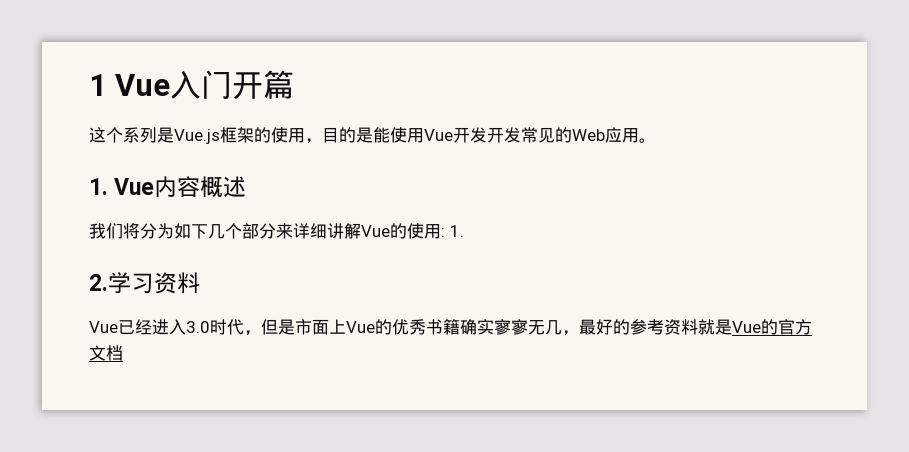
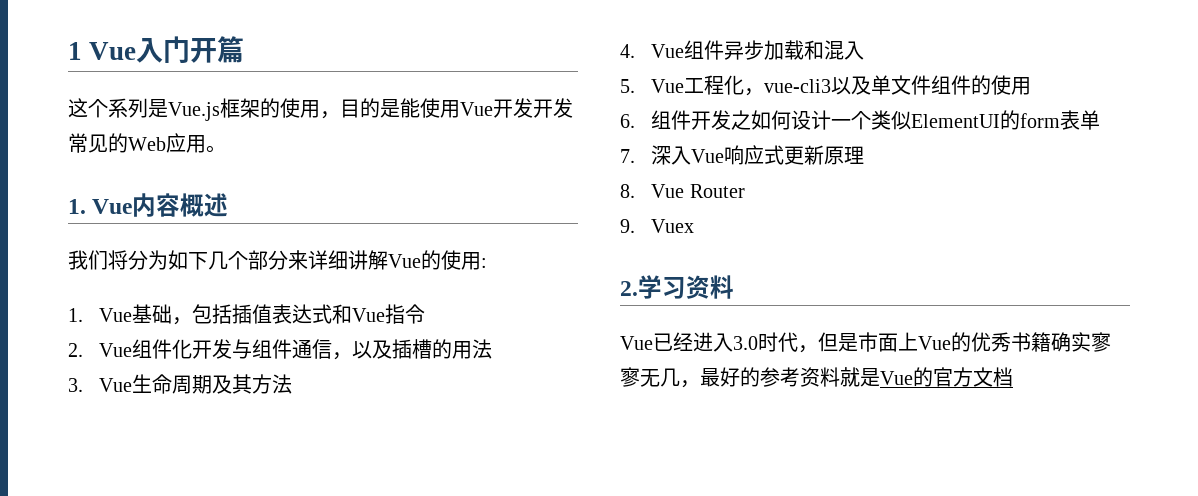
[449,225,464,237] 1. -> [68,304,426,325] [68,339,493,360] [68,374,293,394] [620,40,865,60] [620,75,1032,96] [620,110,1101,130] [620,145,865,165] [620,184,745,198] [620,219,695,233] // 1. Vue基础，包括插值表达式和Vue指令 // 2. Vue组件化开发与组件通信，以及插槽的用法 // 3. Vue生命周期及其方法 // 4. Vue组件异步加载和混入 // 5. Vue工程化，vue-cli3以及单文件组件的使用 // 6.组件开发之如何设计一个类似ElementUI的form表单 // 7.深入Vue响应式更新原理 // 8. Vue Router // 9. Vuex

